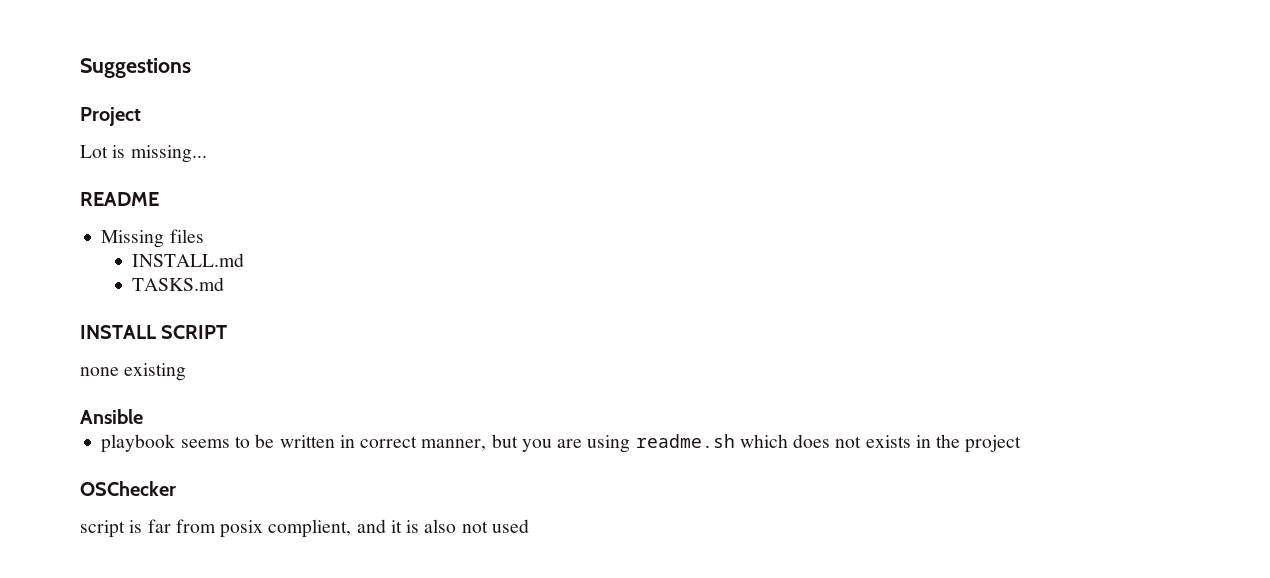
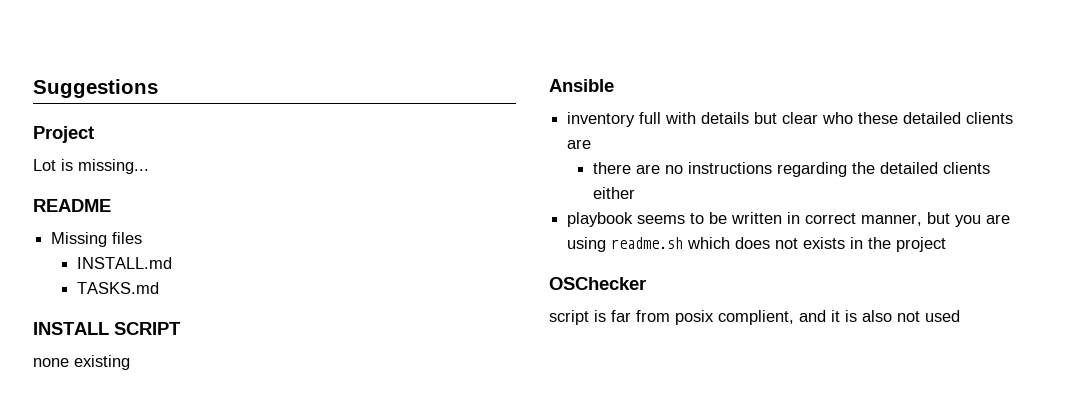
(143, 416) none -> [567,112,1014,127] [567,139,592,149] [592,162,990,177] [592,187,635,199] // inventory full with details but clear who these detailed clients are // there are no instructions regarding the detailed clients either

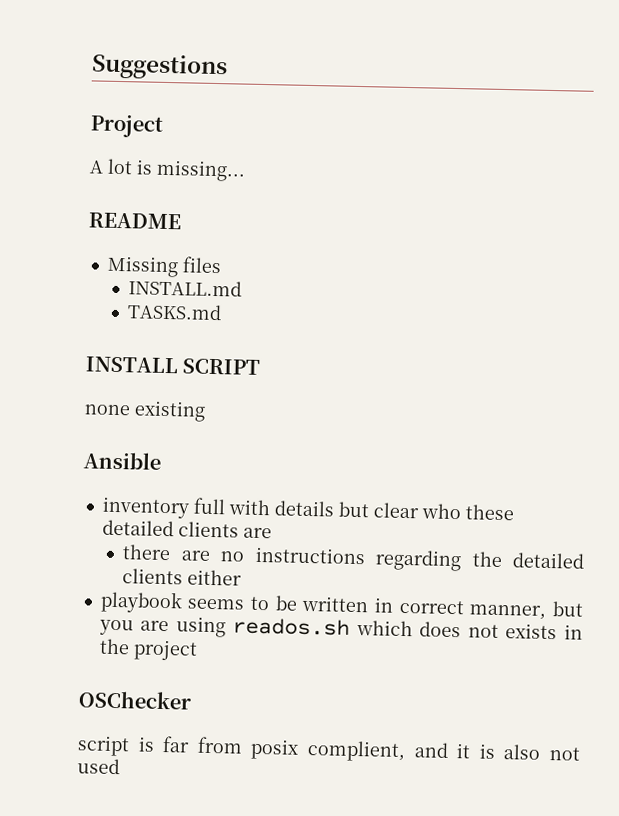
[33,159,56,171] Lot -> [89,158,133,175] A lot
[611,237,684,249] readme.sh -> [232,617,351,636] reados.sh

